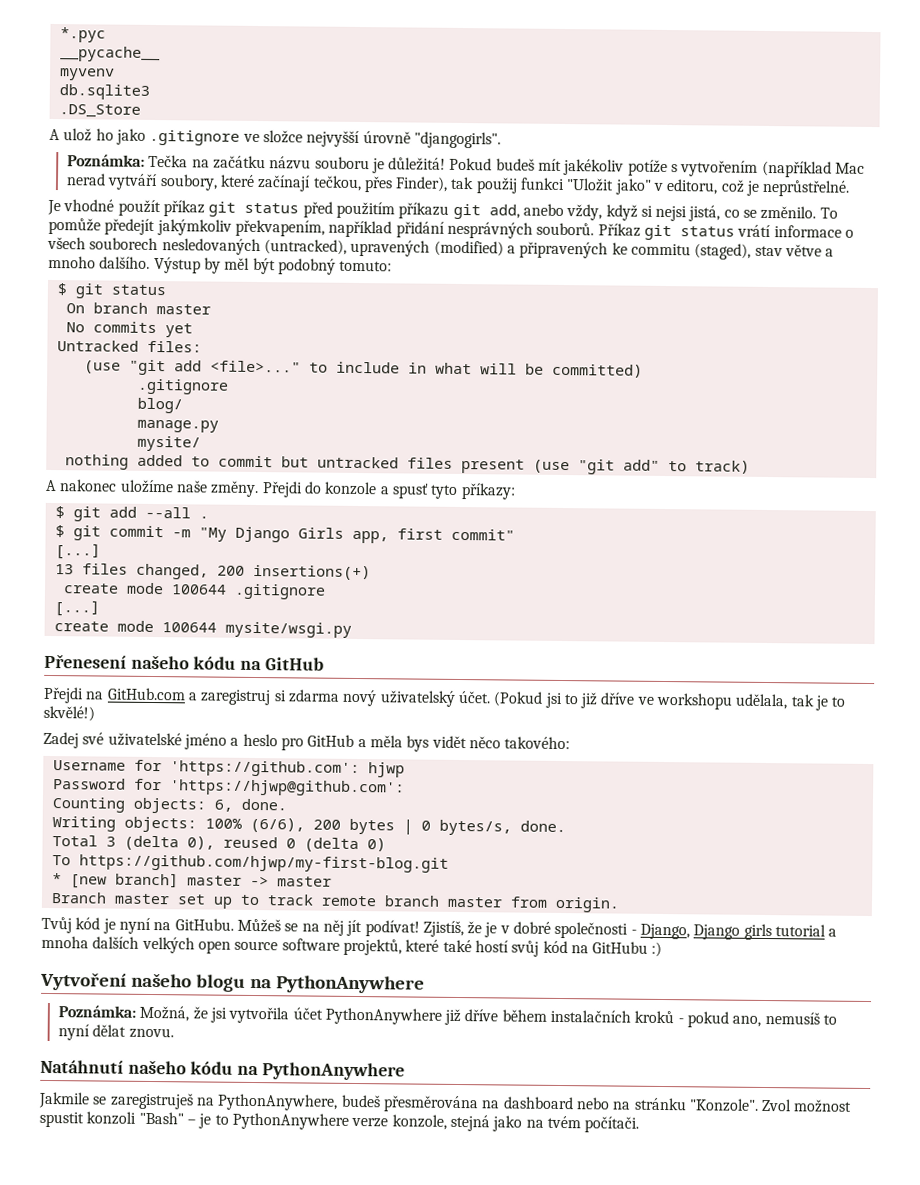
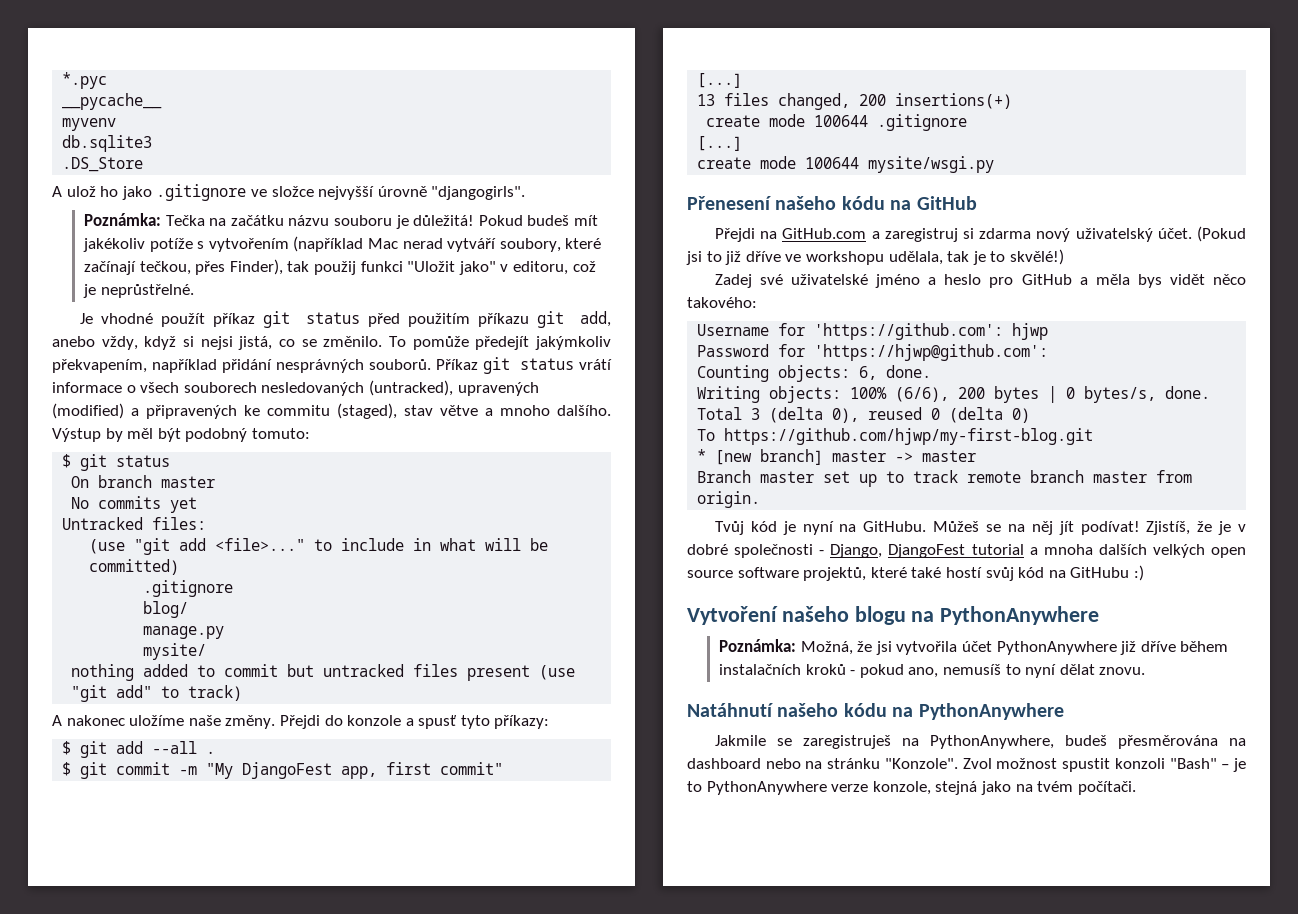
[234,526,344,543] Django Girls -> [242,762,333,779] DjangoFest
[693,923,772,941] Django girls -> [888,544,966,558] DjangoFest

